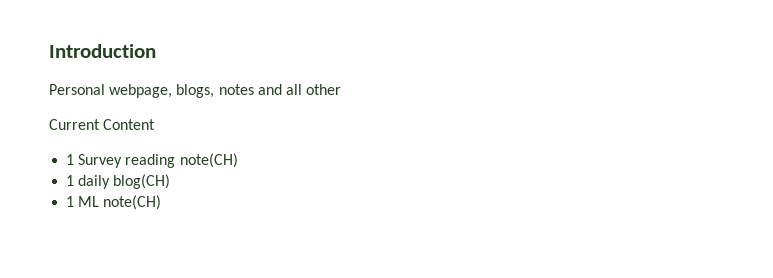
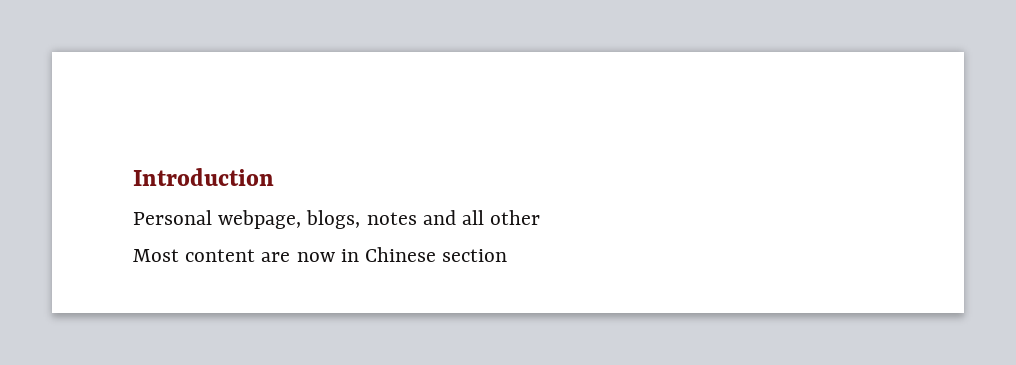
[49,119,156,130] [66,153,238,168] [66,174,171,189] [66,195,162,210] Current Content // 1 Survey reading note(CH) // 1 daily blog(CH) // 1 ML note(CH) -> [133,247,508,262] Most content are now in Chinese section

